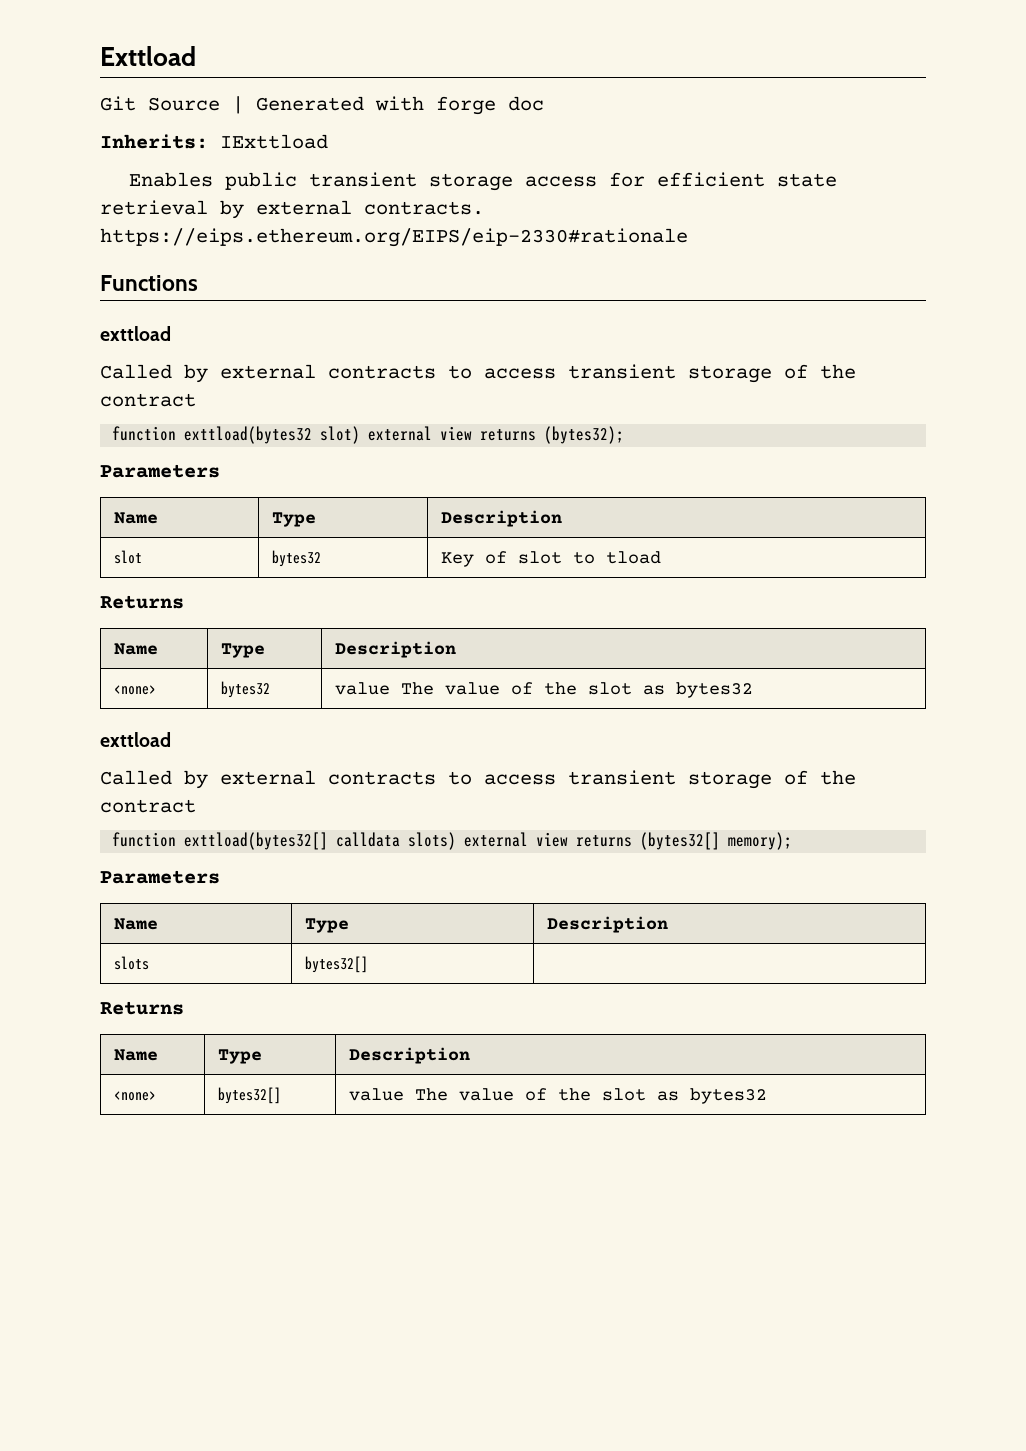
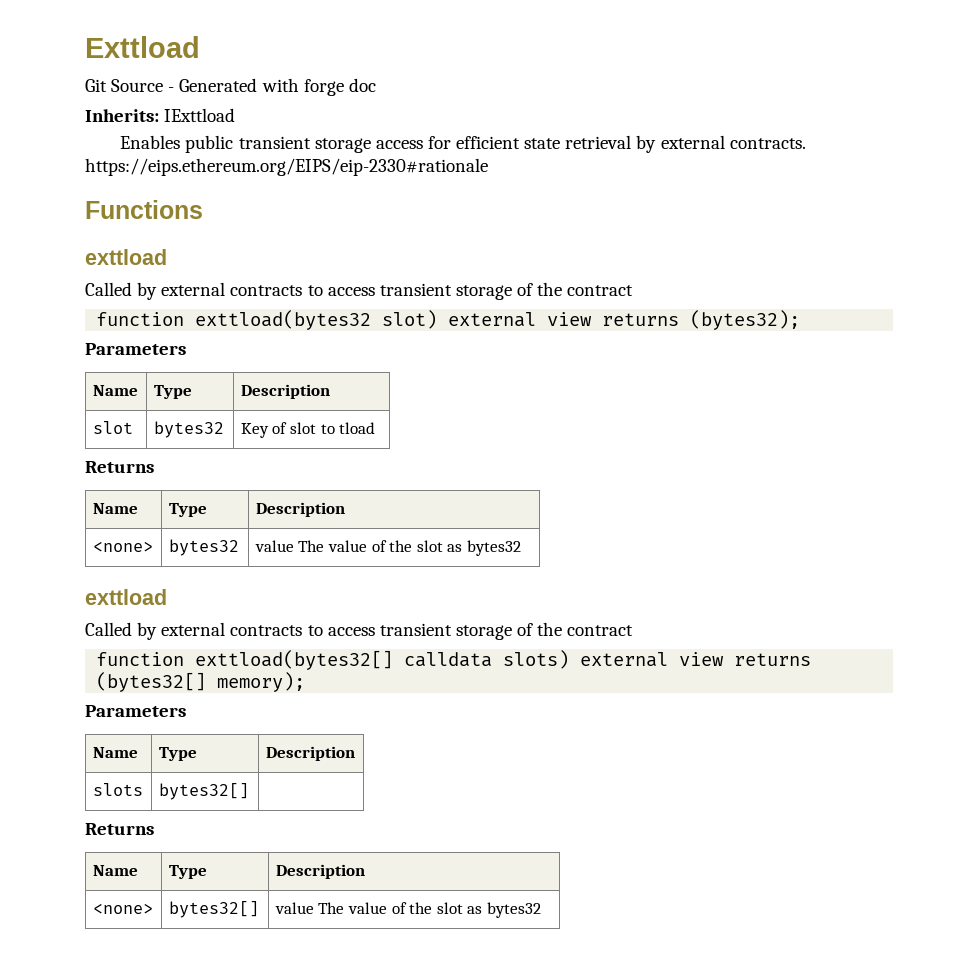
[232,96,244,114] | -> [168,87,175,92] -

